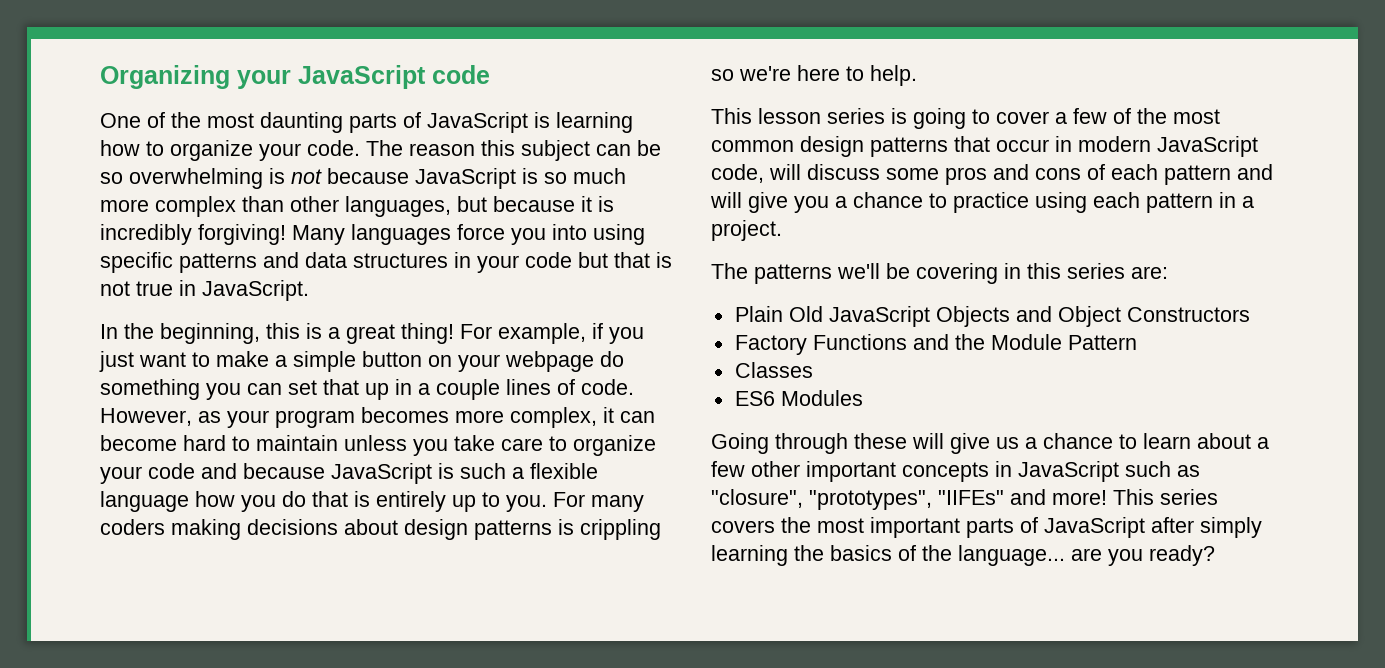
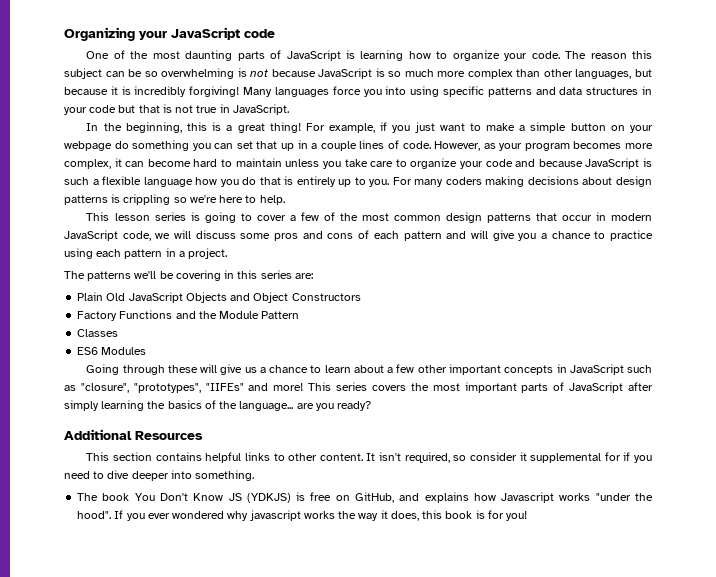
(764, 173) none -> [155,233,171,239] we
(1215, 555) none -> [64,429,203,440] [86,452,653,463] [64,470,255,481] [77,492,653,503] [77,510,528,521] // Additional Resources // This section contains helpful links to other content. It isn't required, so consider it supplemental for if you need to dive deeper into something. // The book You Don't Know JS (YDKJS) is free on GitHub, and explains how Javascript works "under the hood". If you ever wondered why javascript works the way it does, this book is for you!

